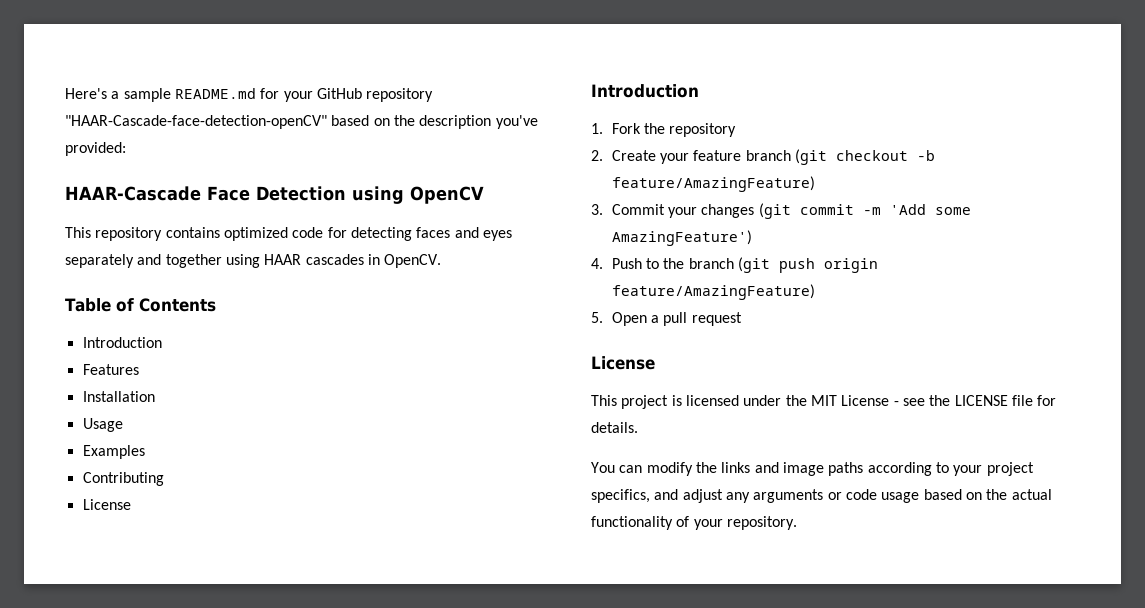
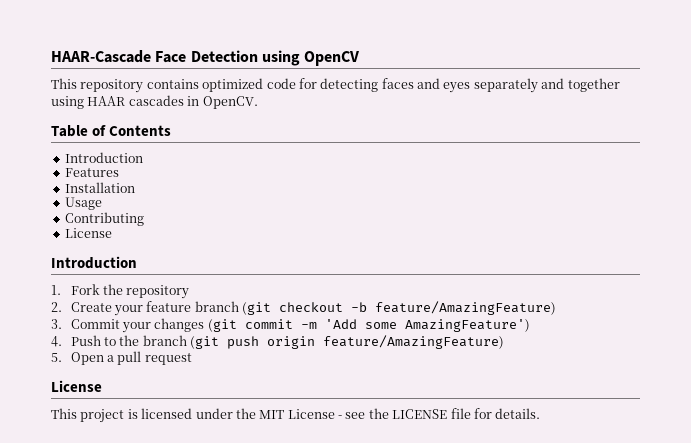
[65,88,434,102] [65,115,538,129] [65,142,126,156] Here's a sample README.md for your GitHub repository "HAAR-Cascade-face-detection-openCV" based on the description you've provided: // -> (51, 56) none
[82,445,145,459] // Examples -> (102, 203) none
[591,462,1034,476] [591,489,1052,503] [591,516,797,530] // You can modify the links and image paths according to your project specifics, and adjust any arguments or code usage based on the actual functionality of your repository. -> (541, 413) none

